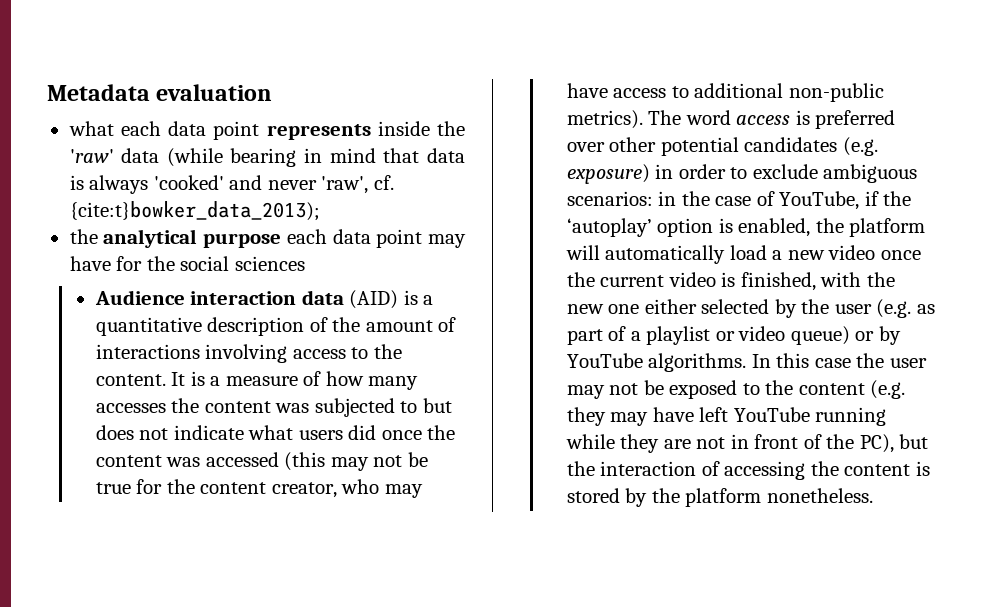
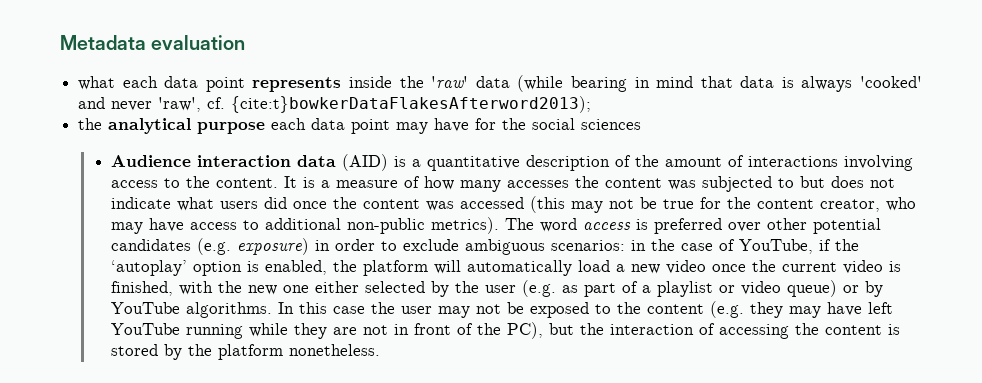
[69,201,320,221] {cite:t}bowker_data_2013); -> [231,96,592,113] {cite:t}bowkerDataFlakesAfterword2013);

